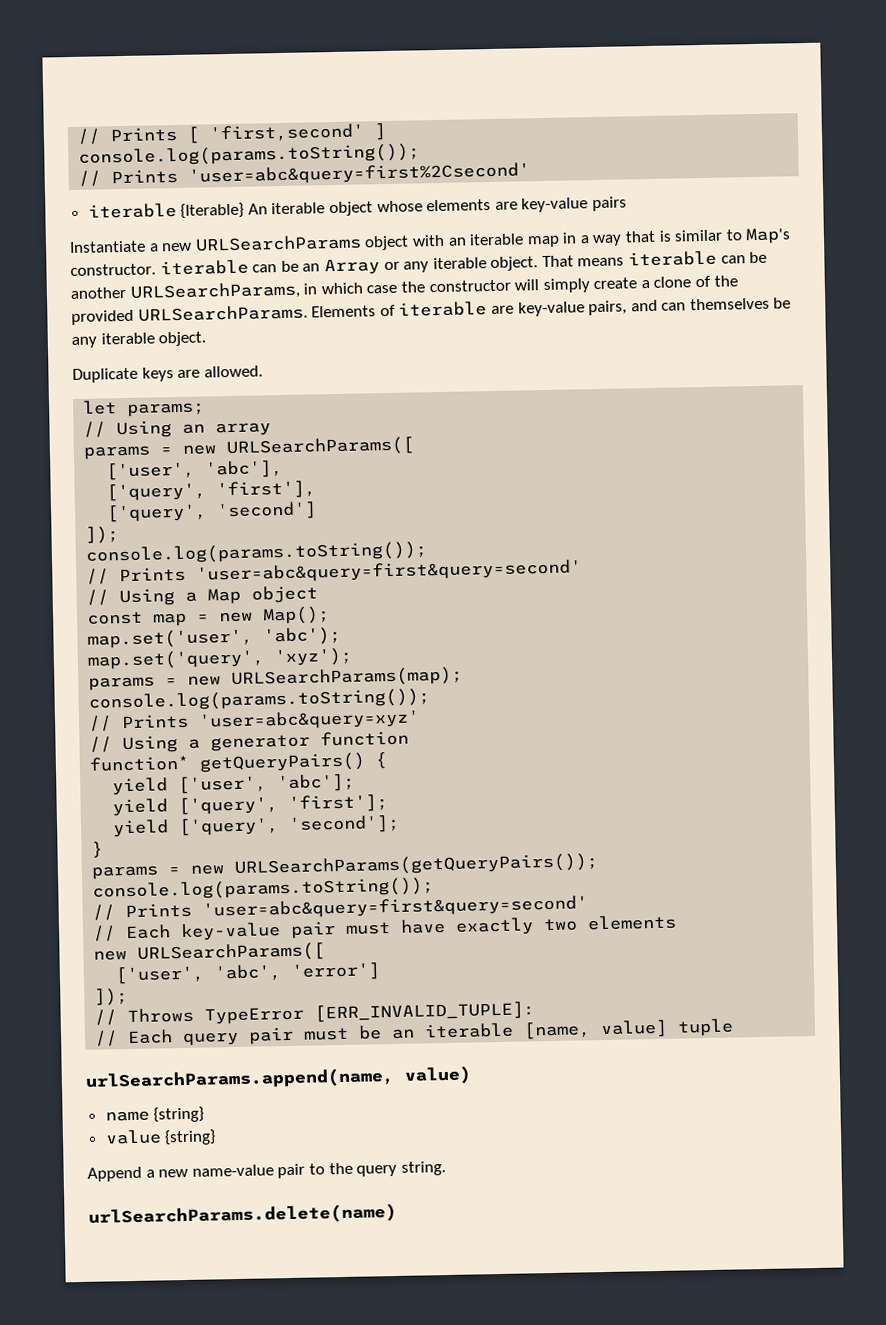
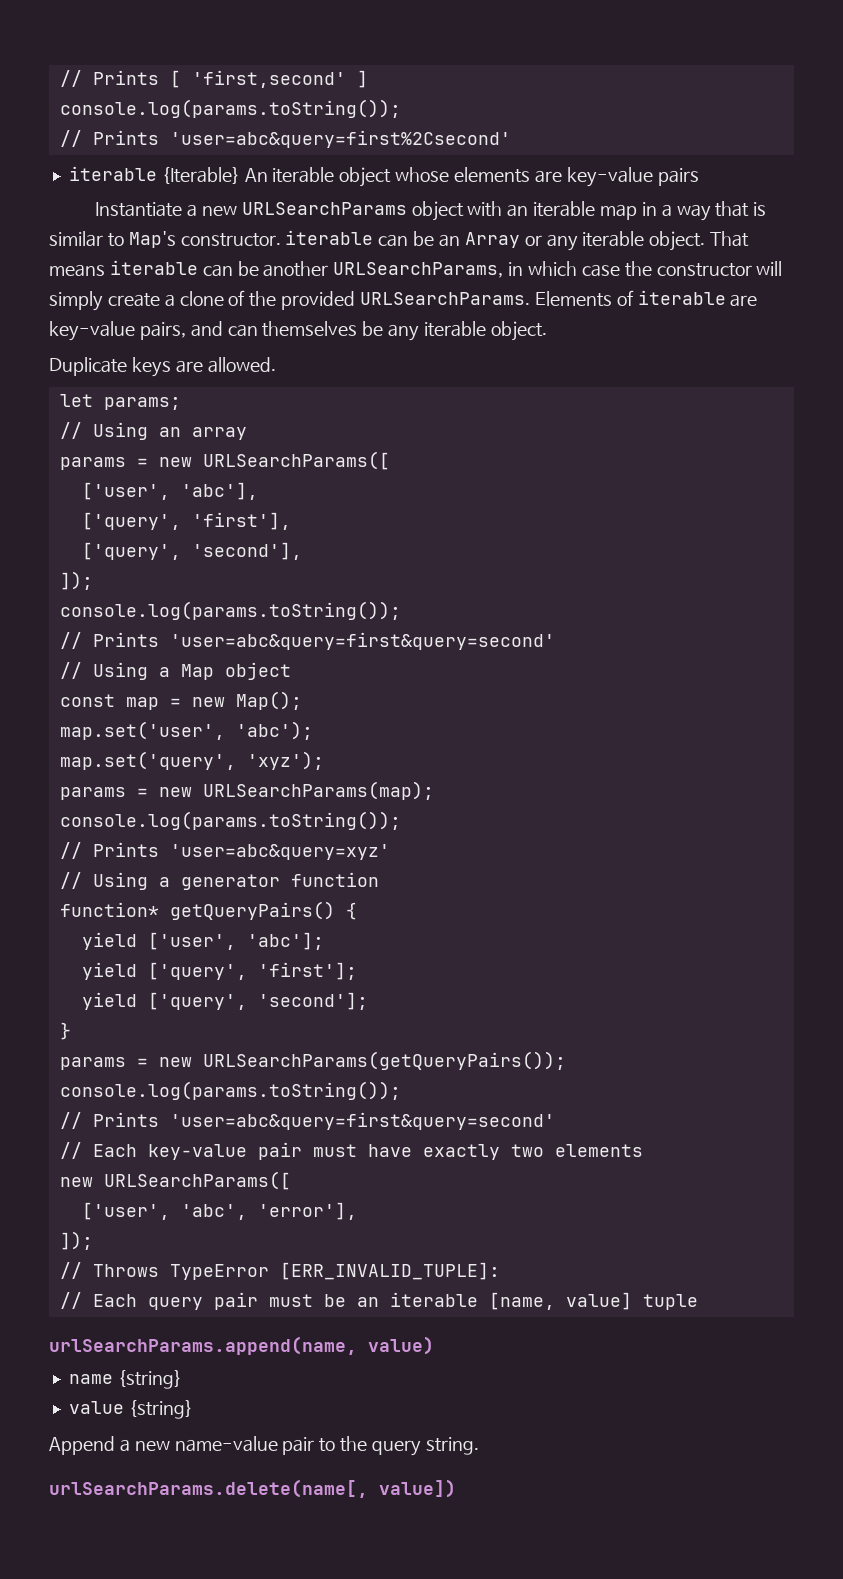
[216,501,318,521] 'second'] -> [191,542,302,560] 'second'],
[291,962,382,981] 'error'] -> [257,1202,357,1220] 'error'],
[88,1202,397,1227] urlSearchParams.delete(name) -> [49,1479,456,1498] urlSearchParams.delete(name[, value])

